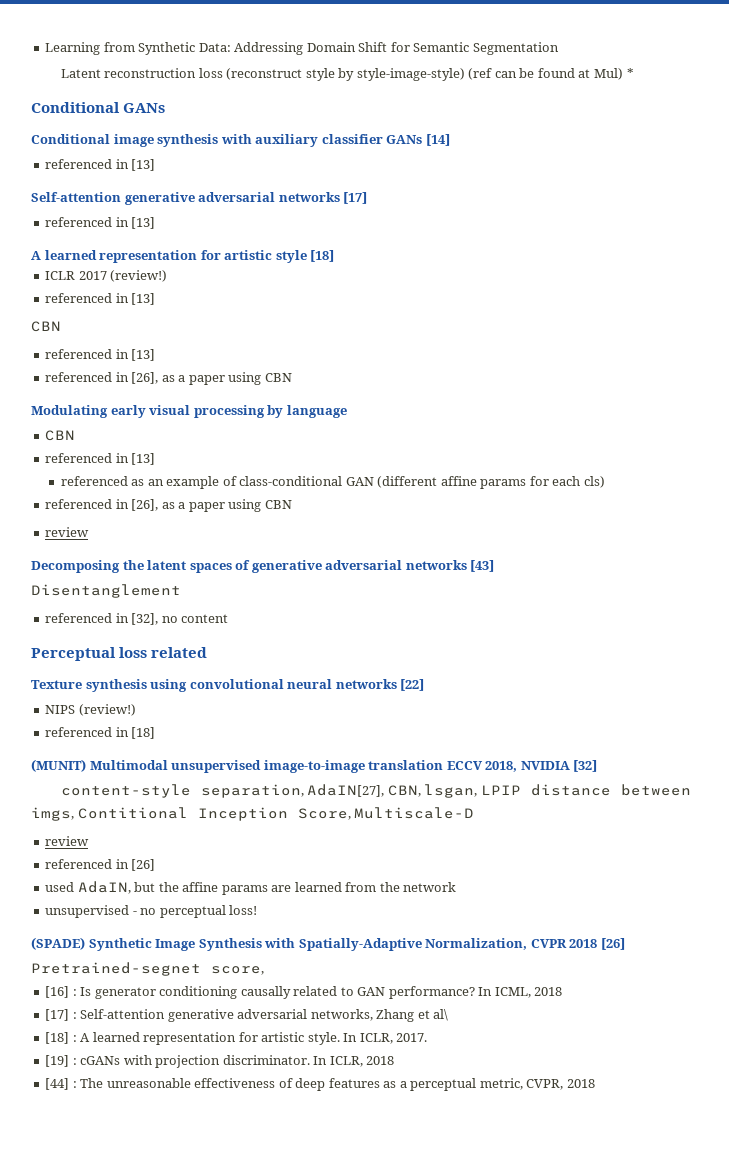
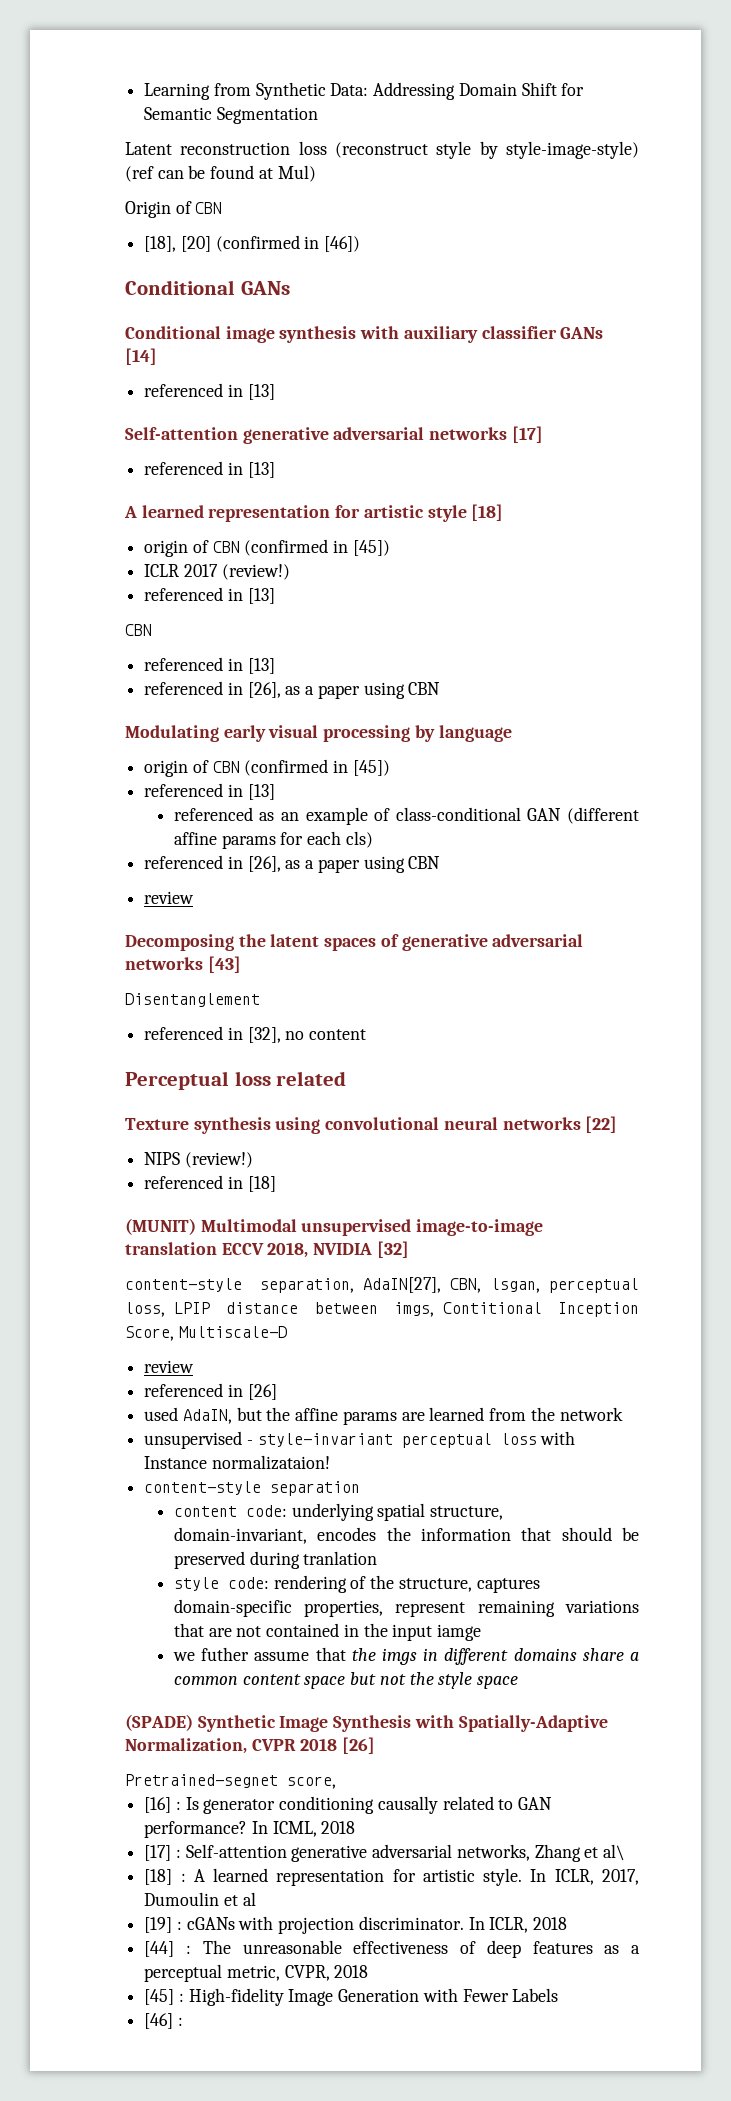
[626,68,634,78] * -> [125,201,223,218] [144,235,361,252] // Origin of CBN // [18], [20] (confirmed in [46])
(335, 256) none -> [144,539,390,557] // origin of CBN (confirmed in [45])
[45,430,76,441] CBN -> [144,759,390,777] origin of CBN (confirmed in [45])
(478, 791) none -> [549,1278,639,1293] [125,1302,165,1317] perceptual loss,
[140,905,258,918] no perceptual loss! -> [257,1431,576,1448] [144,1455,330,1470] [144,1481,361,1496] [173,1503,504,1521] [173,1527,639,1544] [173,1551,378,1569] [173,1575,540,1593] [173,1599,639,1617] [173,1623,481,1641] [172,1647,640,1665] [173,1672,518,1689] style-invariant perceptual loss with Instance normalizataion! // content-style separation // content code: underlying spatial structure, domain-invariant, encodes the information that should be preserved during tranlation // style code: rendering of the structure, captures domain-specific properties, represent remaining variations that are not contained in the input iamge // we futher assume that the imgs in different domains share a common content space but not the style space
[396,1033,428,1042] 2017. -> [601,1869,639,1885] [144,1892,256,1906] 2017, Dumoulin et al
(595, 1083) none -> [144,1988,559,2006] [144,2013,183,2029] // [45] : High-fidelity Image Generation with Fewer Labels // [46] :

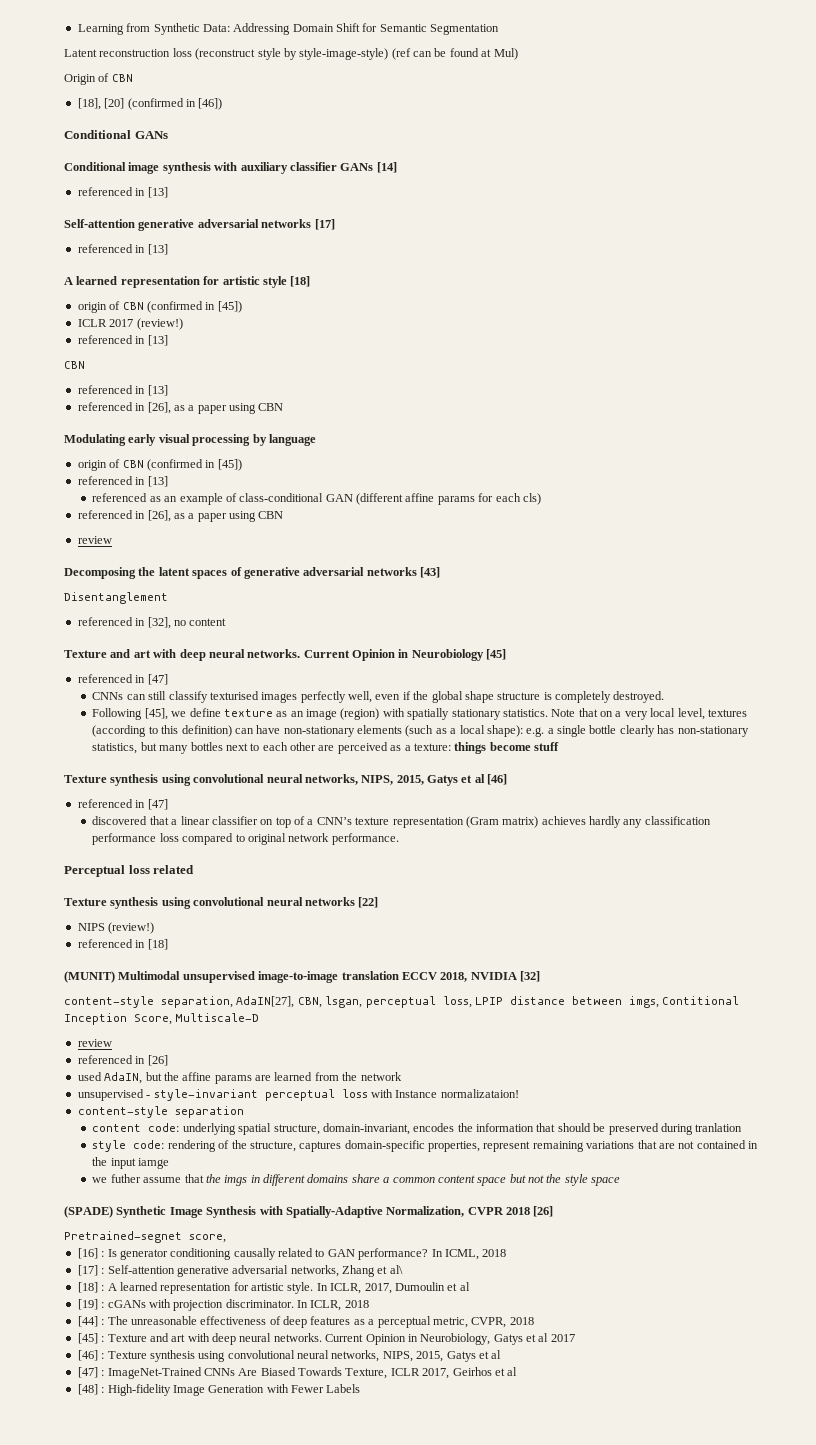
(367, 1034) none -> [64,649,507,661] [77,674,168,685] [92,691,665,703] [92,708,747,720] [92,725,749,737] [92,742,560,754] [64,774,508,786] [77,799,168,810] [92,816,711,828] [92,833,399,845] // Texture and art with deep neural networks. Current Opinion in Neurobiology [45] // referenced in [47] // CNNs can still classify texturised images perfectly well, even if the global shape structure is completely destroyed. // Following [45], we define texture as an image (region) with spatially stationary statistics. Note that on a very local level, textures (according to this definition) can have non-stationary elements (such as a local shape): e.g. a single bottle clearly has non-stationary statistics, but many bottles next to each other are perceived as a texture: things become stuff // Texture synthesis using convolutional neural networks, NIPS, 2015, Gatys et al [46] // referenced in [47] // discovered that a linear classifier on top of a CNN’s texture representation (Gram matrix) achieves hardly any classification performance loss compared to original network performance.
(184, 1997) none -> [107,1333,575,1345] [77,1350,502,1362] [77,1367,518,1379] [77,1384,105,1395] Texture and art with deep neural networks. Current Opinion in Neurobiology, Gatys et al 2017 // [46] : Texture synthesis using convolutional neural networks, NIPS, 2015, Gatys et al // [47] : ImageNet-Trained CNNs Are Biased Towards Texture, ICLR 2017, Geirhos et al // [48] :
[144,2013,183,2029] // [46] : -> (361, 1388) none

